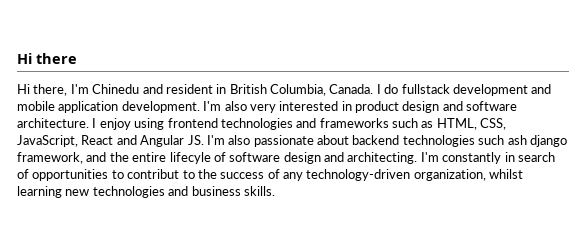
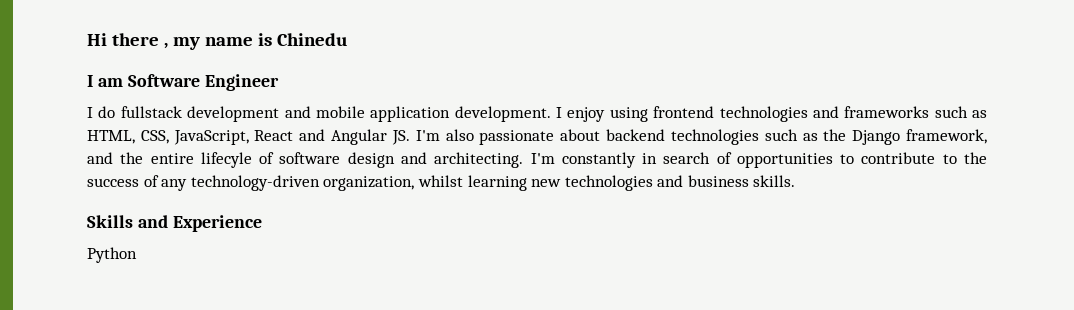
[17,84,374,96] // Hi there, I'm Chinedu and resident in British Columbia, Canada. -> [163,33,348,50] [87,74,279,91] , my name is Chinedu // I am Software Engineer //
[203,101,518,113] [17,118,89,128] I'm also very interested in product design and software architecture. -> (551, 114) none
[507,135,567,147] ash django -> [802,129,901,145] as the Django
[127,169,180,179] contribut -> [861,152,936,164] contribute
(275, 191) none -> [87,215,262,232] [87,247,137,263] // Skills and Experience // Python

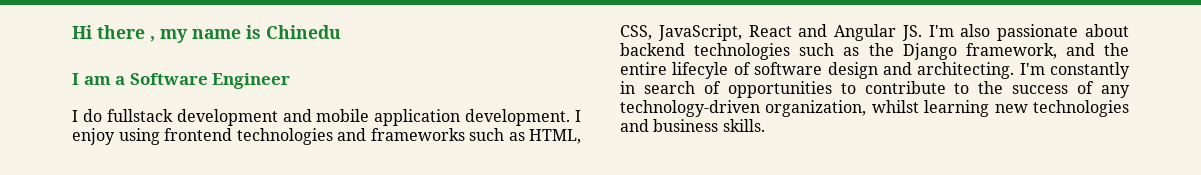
(123, 82) none -> [115,76,126,85] a
[87,215,262,232] [87,247,137,263] // Skills and Experience // Python -> (765, 125) none

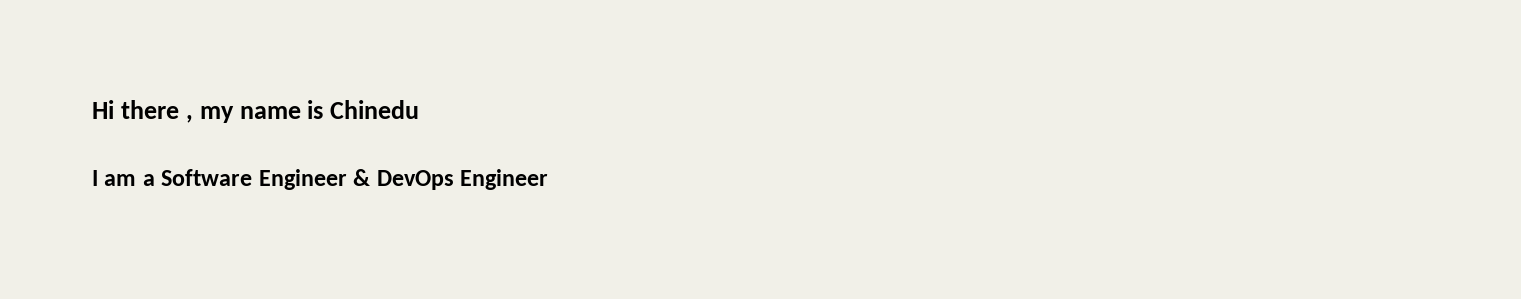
[72,109,581,126] [72,128,581,145] [620,24,1129,41] [620,43,1129,60] [620,62,1130,79] [620,81,1130,98] [620,100,1129,117] [620,119,765,132] // I do fullstack development and mobile application development. I enjoy using frontend technologies and frameworks such as HTML, CSS, JavaScript, React and Angular JS. I'm also passionate about backend technologies such as the Django framework, and the entire lifecyle of software design and architecting. I'm constantly in search of opportunities to contribute to the success of any technology-driven organization, whilst learning new technologies and business skills. -> [353,169,549,190] & DevOps Engineer

